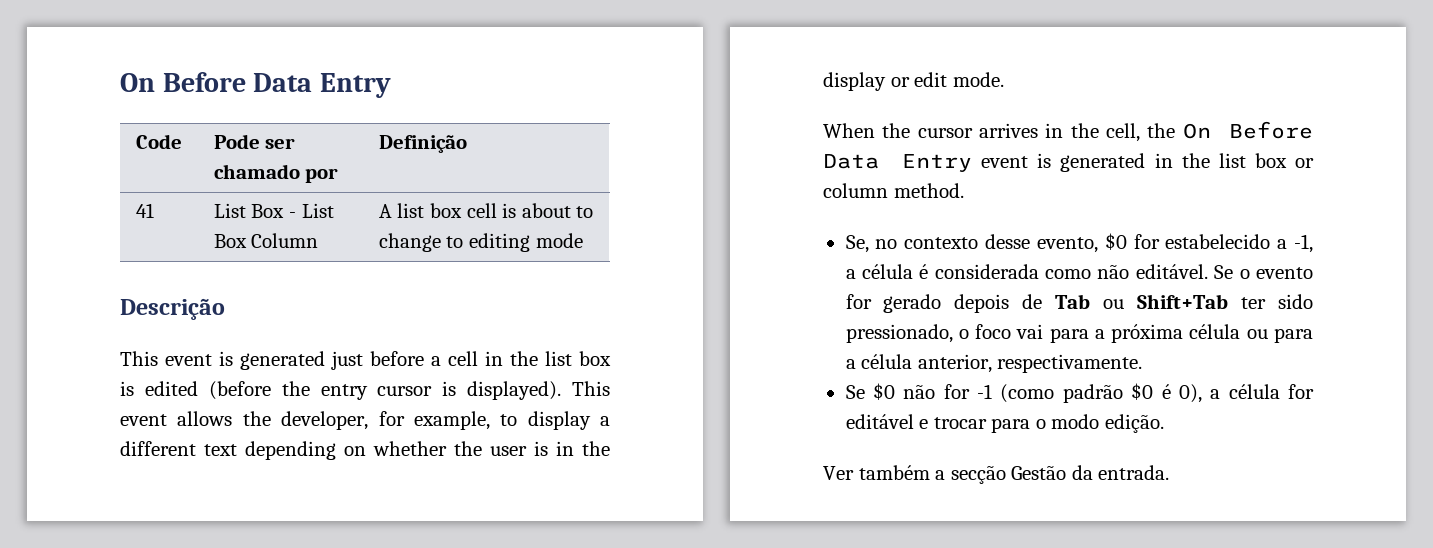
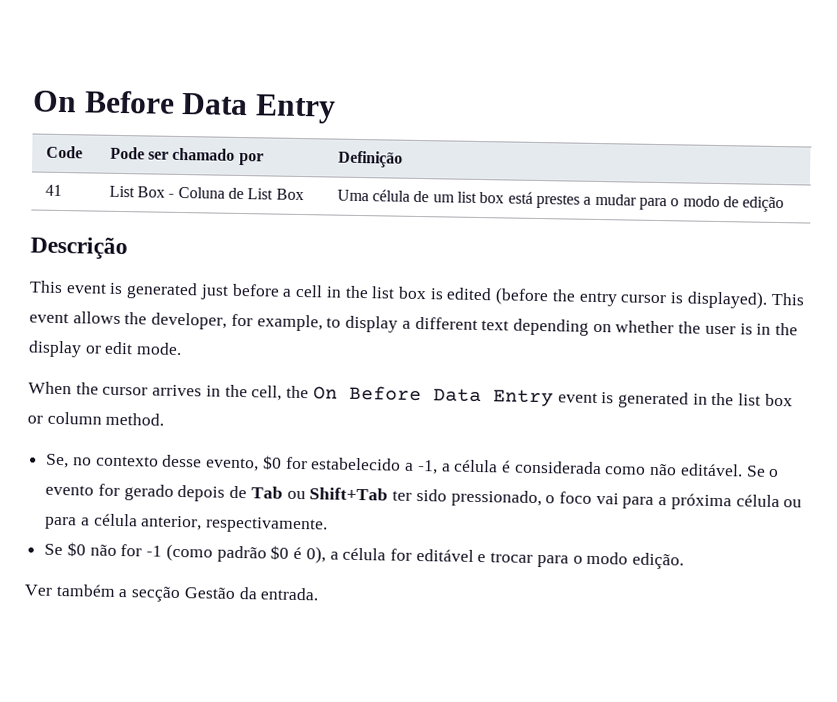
[301,203,334,218] [213,233,319,248] [378,203,594,218] [378,233,583,252] List Box Column | A list box cell is about to change to editing mode -> [177,186,304,201] [336,189,785,213] Coluna de List Box | Uma célula de um list box está prestes a mudar para o modo de edição

